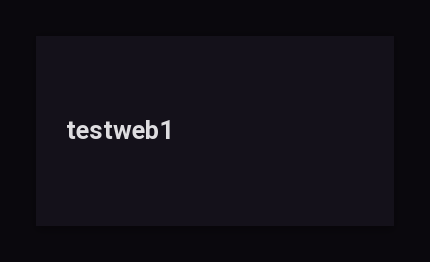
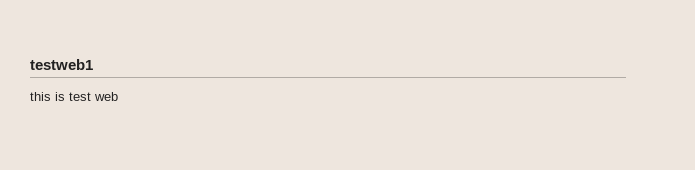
(174, 129) none -> [30,92,118,101] // this is test web

